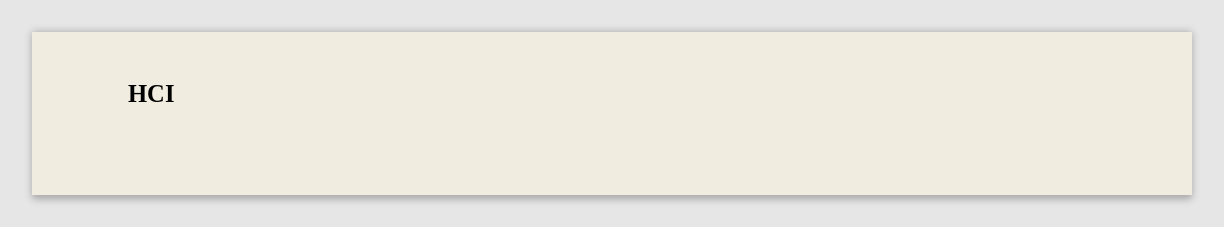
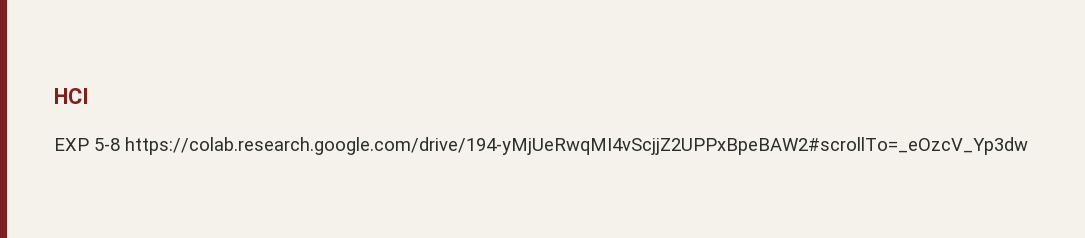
(175, 93) none -> [54,137,1028,155] // EXP 5-8 https://colab.research.google.com/drive/194-yMjUeRwqMI4vScjjZ2UPPxBpeBAW2#scrollTo=_eOzcV_Yp3dw

